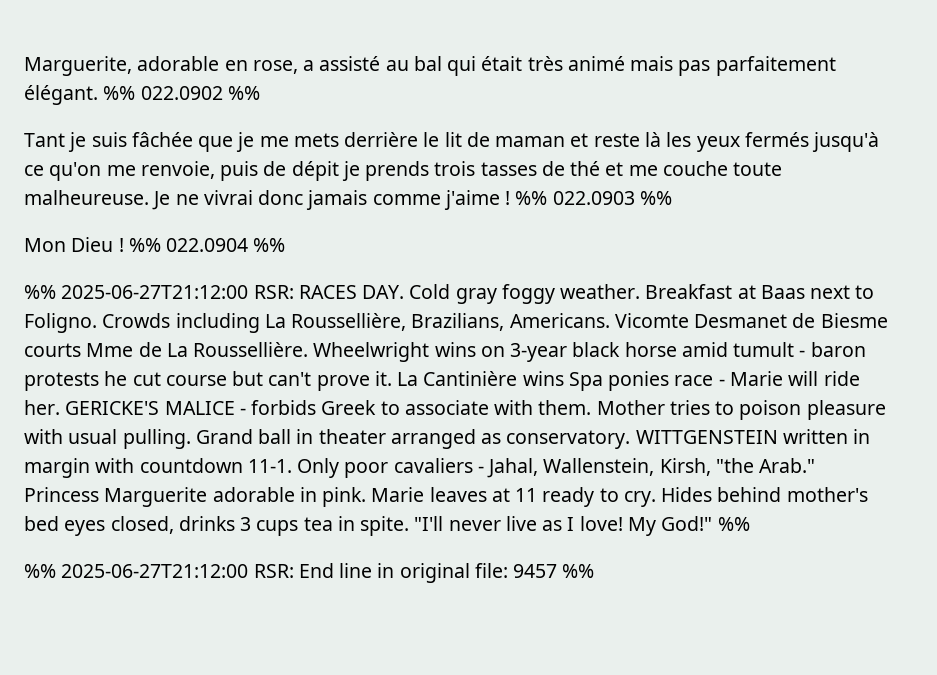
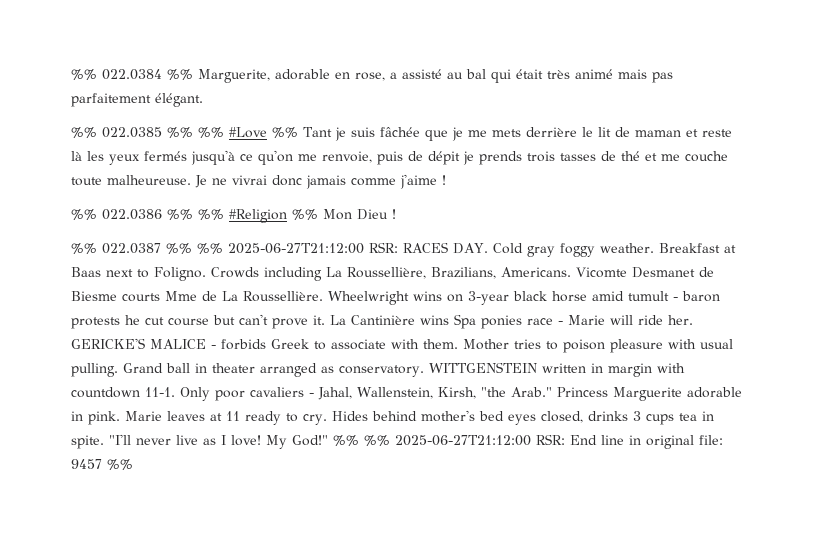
(24, 66) none -> [71,69,193,80] %% 022.0384 %%
[103,86,260,100] %% 022.0902 %% // -> [71,127,298,138] // %% 022.0385 %% %% #Love %%
[515,191,672,205] %% 022.0903 %% // -> [71,209,318,223] // %% 022.0386 %% %% #Religion %%
[128,238,286,252] %% 022.0904 %% // -> [71,243,192,254] // %% 022.0387 %%
(750, 524) // -> (359, 440) none

